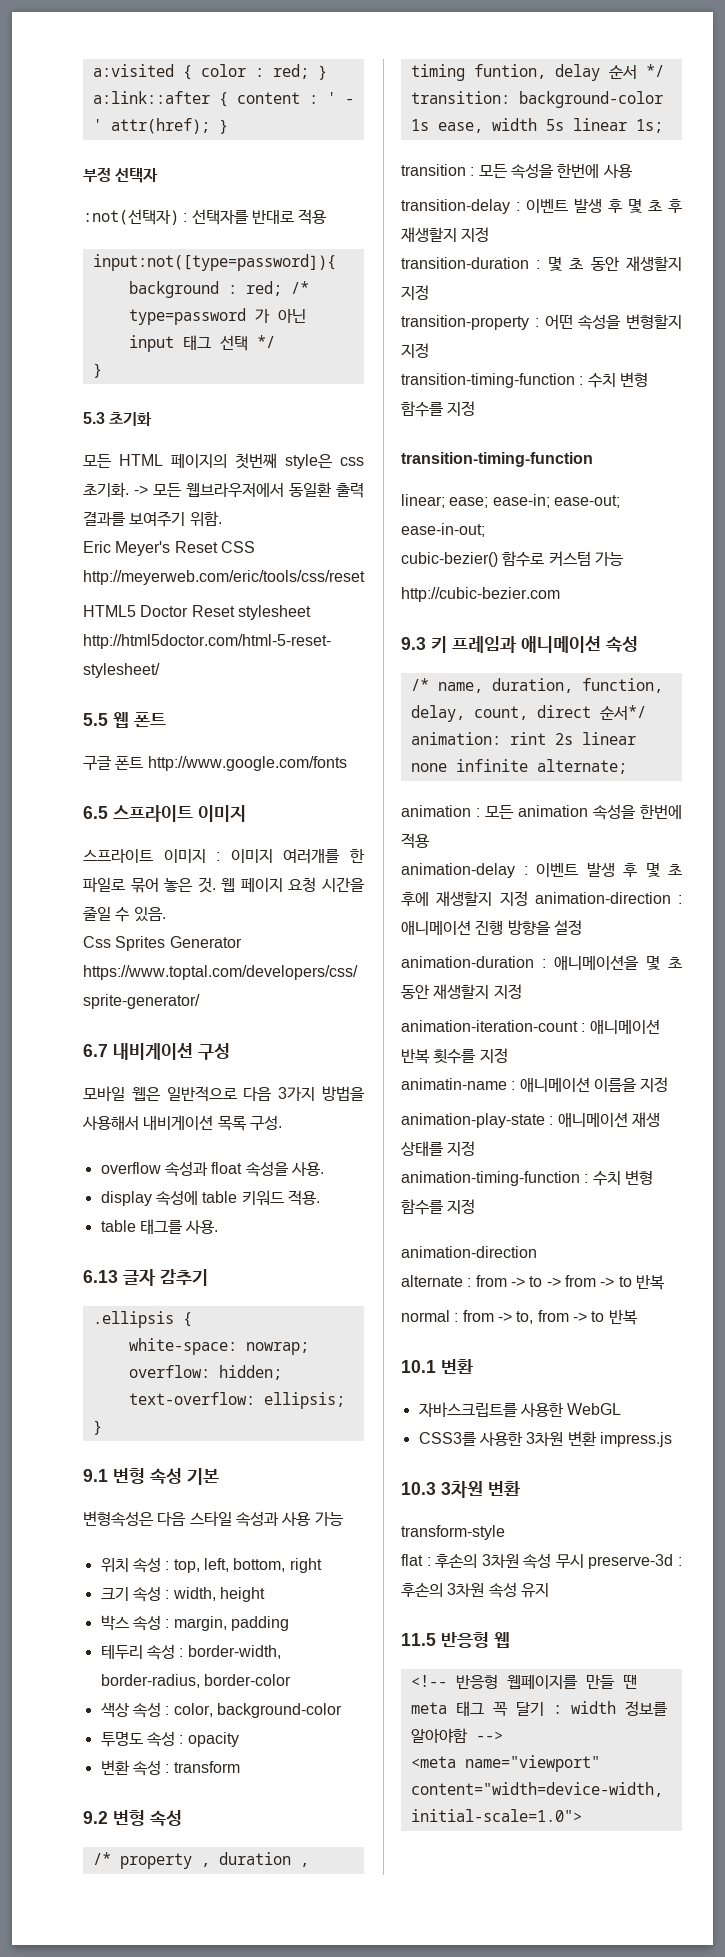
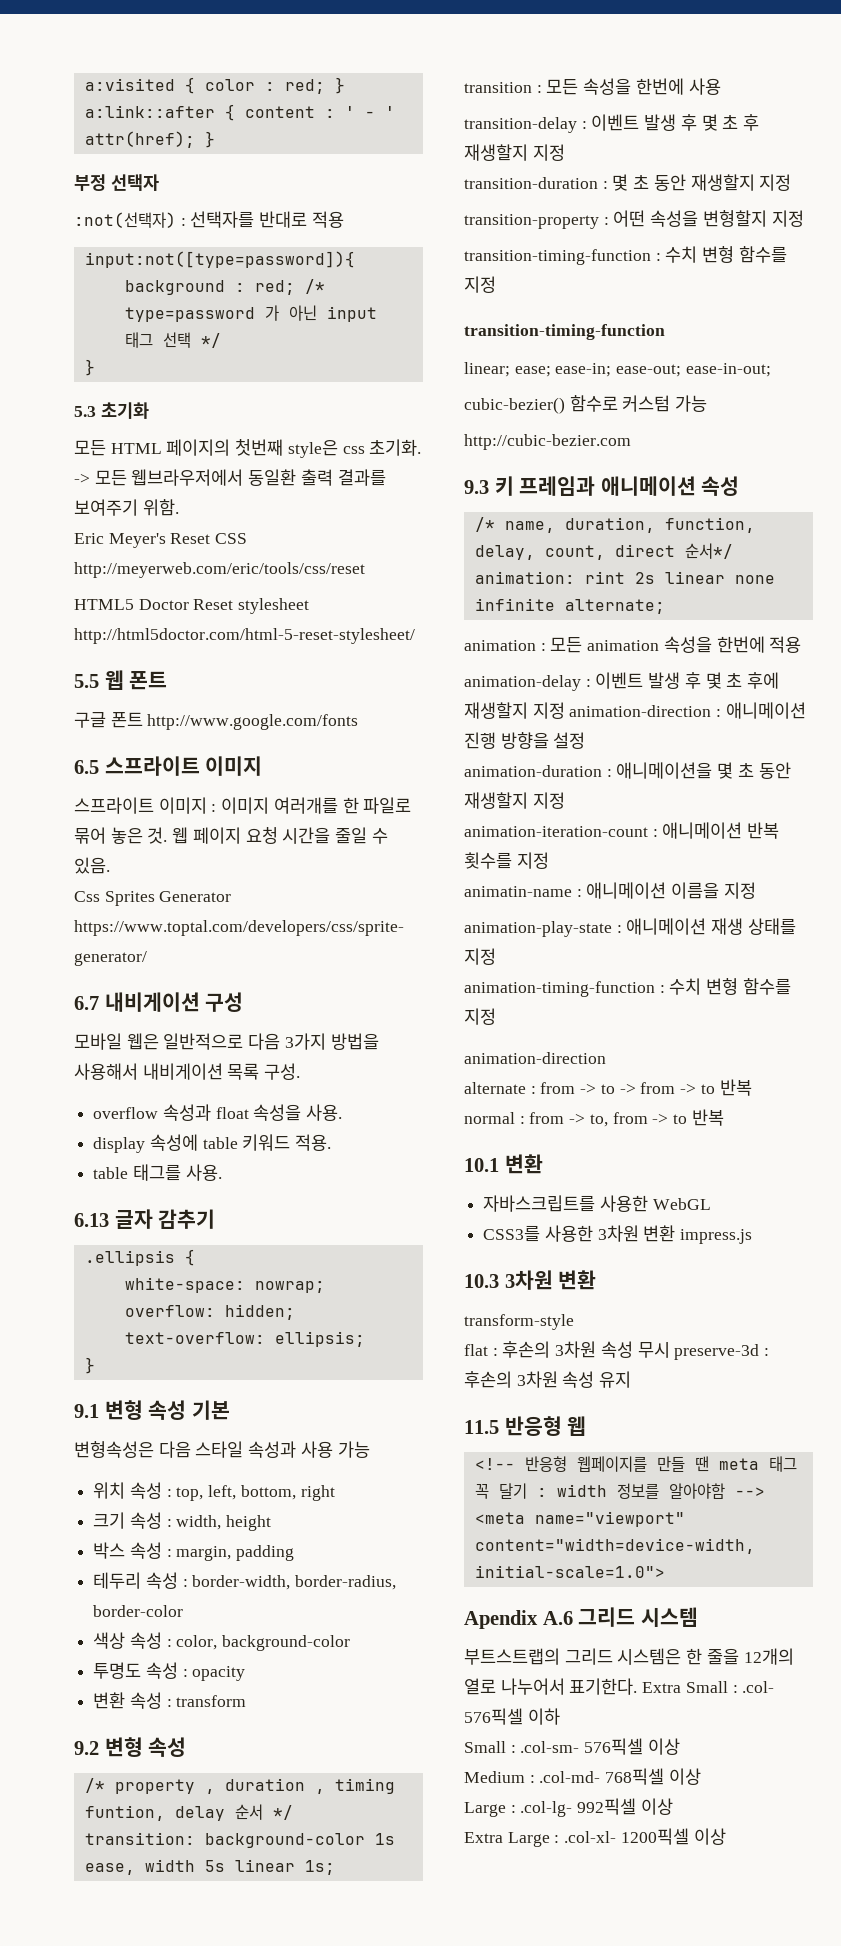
(582, 1815) none -> [464,1607,698,1629] [464,1648,794,1665] [464,1678,775,1695] [464,1708,560,1725] [464,1738,680,1755] [464,1768,701,1785] [464,1798,673,1817] [464,1828,726,1847] // Apendix A.6 그리드 시스템 // 부트스트랩의 그리드 시스템은 한 줄을 12개의 열로 나누어서 표기한다. Extra Small : .col- 576픽셀 이하 // Small : .col-sm- 576픽셀 이상 // Medium : .col-md- 768픽셀 이상 // Large : .col-lg- 992픽셀 이상 // Extra Large : .col-xl- 1200픽셀 이상

